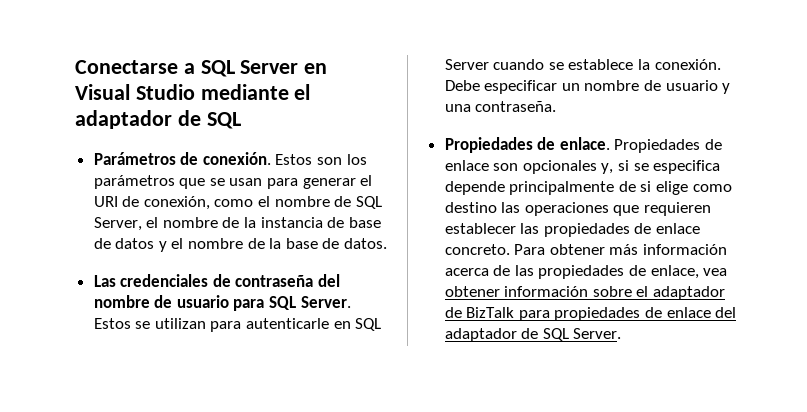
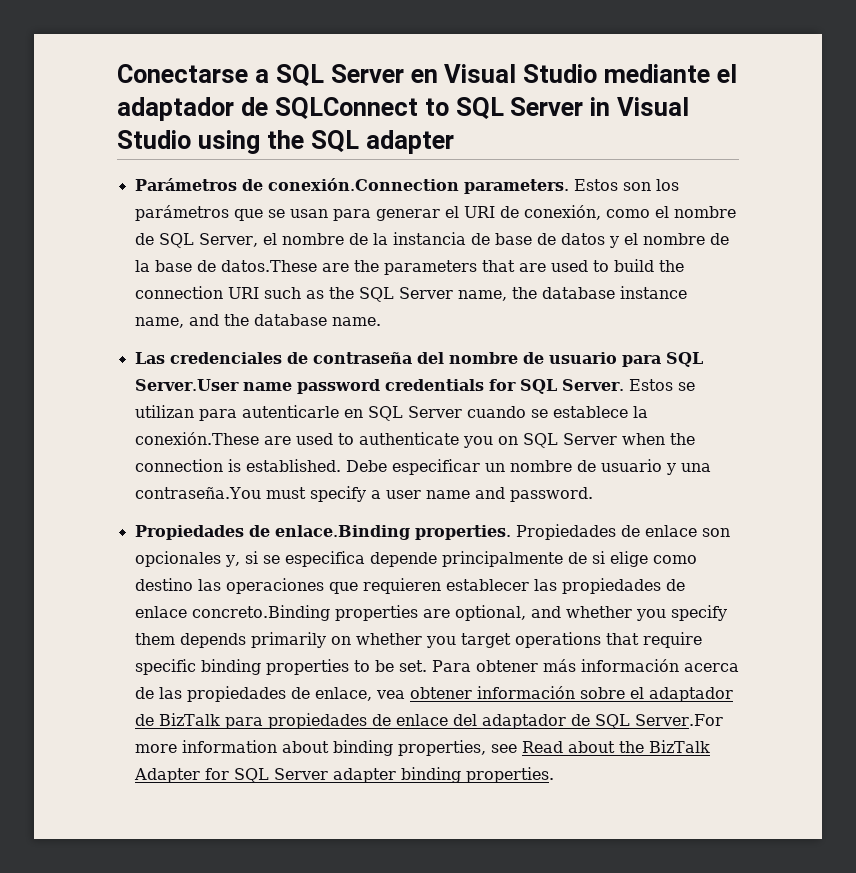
[206,112,241,129] SQL -> [274,97,690,120] [117,130,454,154] SQLConnect to SQL Server in Visual Studio using the SQL adapter
[202,152,271,165] conexión. -> [267,178,569,194] conexión.Connection parameters.
[344,238,388,249] datos. -> [220,259,684,275] [134,286,687,302] [134,314,381,328] datos.These are the parameters that are used to build the connection URI such as the SQL Server name, the database instance name, and the database name.
(297, 303) none -> [134,379,557,394] Server.User name password credentials for SQL
[654,59,721,70] conexión. -> [134,432,695,448] [134,459,341,472] conexión.These are used to authenticate you on SQL Server when the connection is established.
[475,101,557,112] [444,137,610,153] contraseña. // Propiedades de enlace. -> [134,486,593,502] [134,525,511,540] contraseña.You must specify a user name and password. // Propiedades de enlace.Binding properties.
[444,244,510,255] concreto. -> [191,605,727,621] [134,632,702,648] [134,659,427,675] concreto.Binding properties are optional, and whether you specify them depends primarily on whether you target operations that require specific binding properties to be set.
[573,328,622,339] Server. -> [634,714,723,726] [134,740,710,756] [133,767,554,783] Server.For more information about binding properties, see Read about the BizTalk Adapter for SQL Server adapter binding properties.

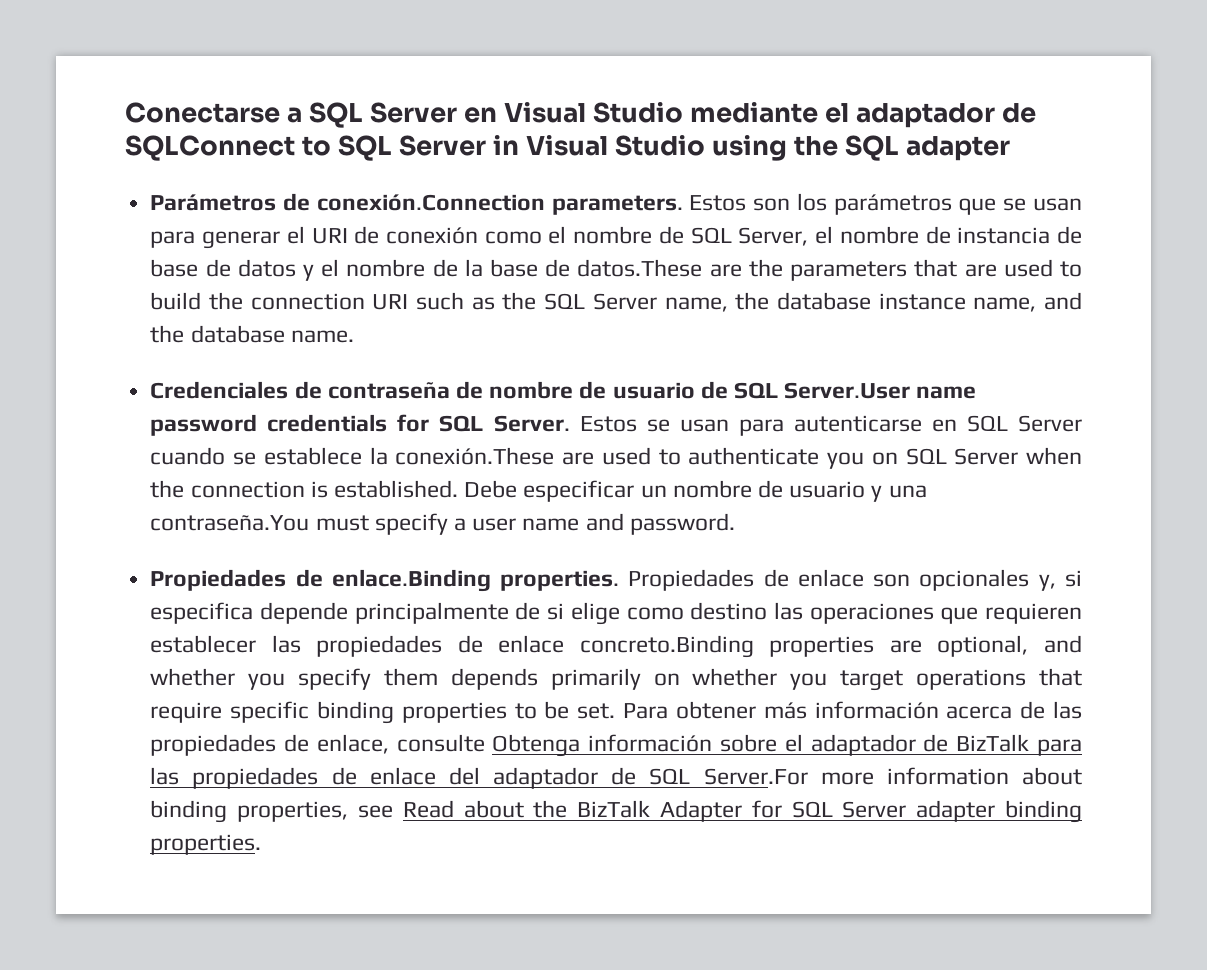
[523,205,601,220] conexión, -> [385,227,478,244] conexión
[372,233,388,245] la -> (951, 235) none
[134,352,282,364] Las credenciales -> [150,381,289,399] Credenciales
[416,352,661,367] del nombre de usuario para -> [455,381,728,399] de nombre de usuario de
[134,405,339,421] utilizan para autenticarle -> [679,415,922,436] usan para autenticarse
[262,555,280,564] se -> (1082, 578) none
[375,687,472,699] vea obtener -> [396,734,581,757] consulte Obtenga
(263, 723) none -> [150,767,180,785] las

